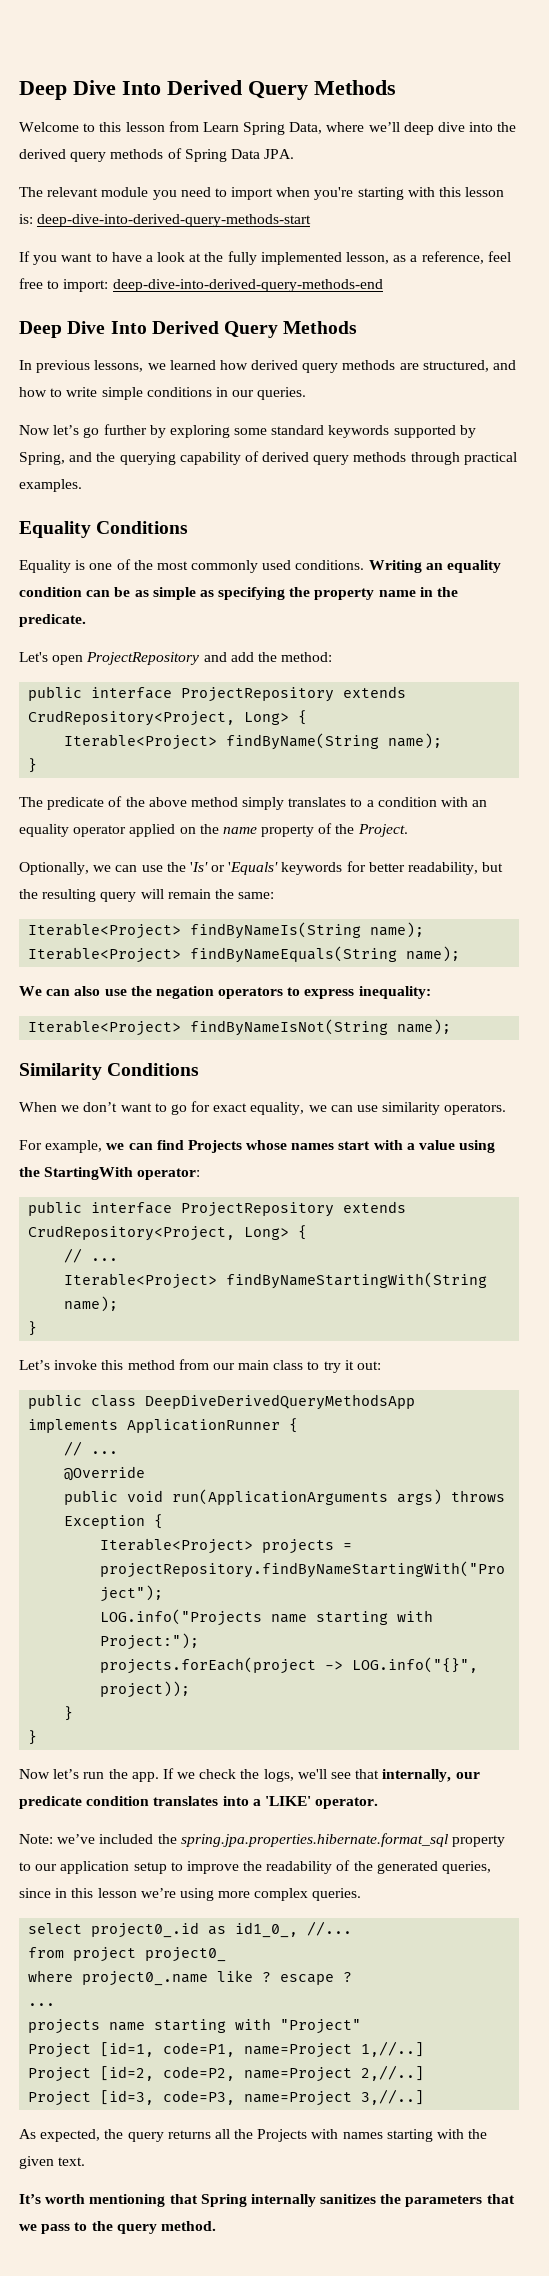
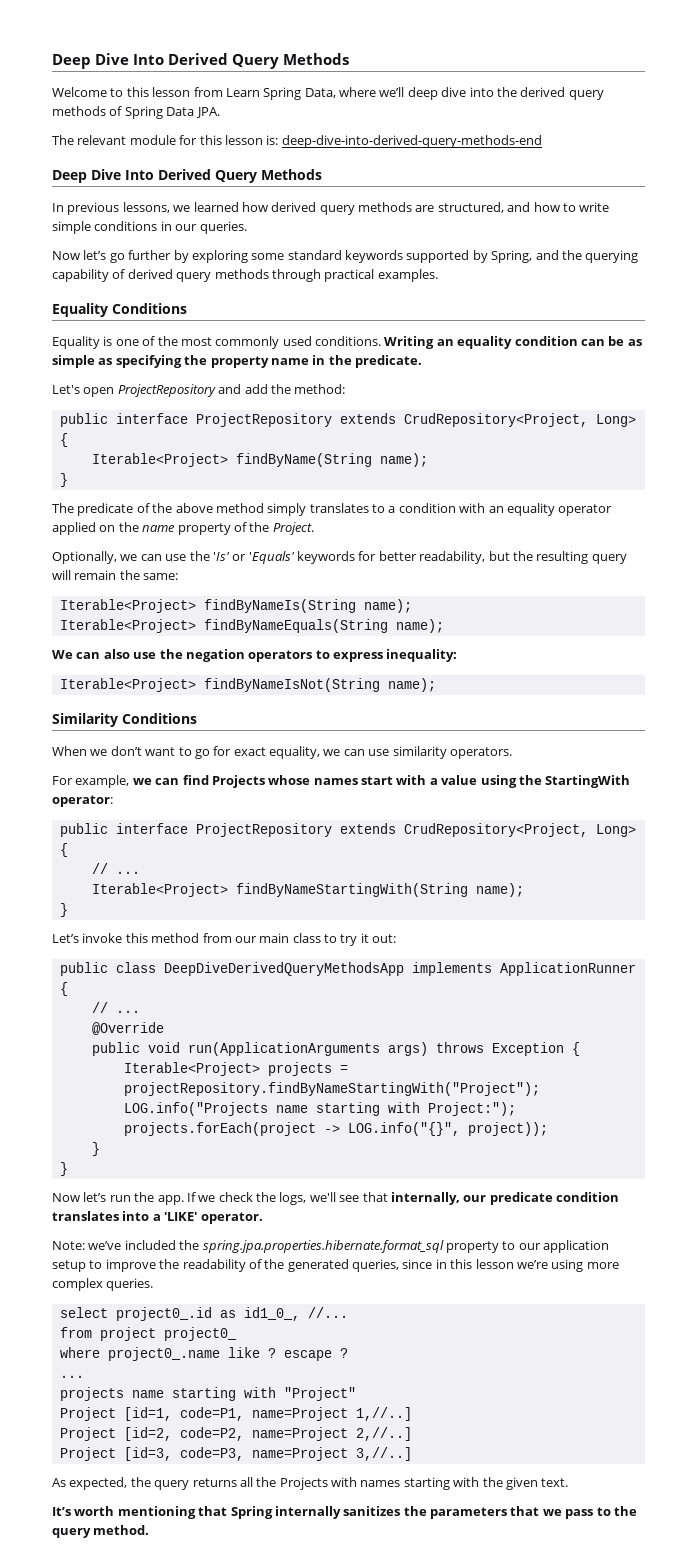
[152,187,505,200] [19,214,312,227] [19,251,511,265] [19,278,109,292] you need to import when you're starting with this lesson is: deep-dive-into-derived-query-methods-start // If you want to have a look at the fully implemented lesson, as a reference, feel free to import: -> [179,135,279,145] for this lesson is:

